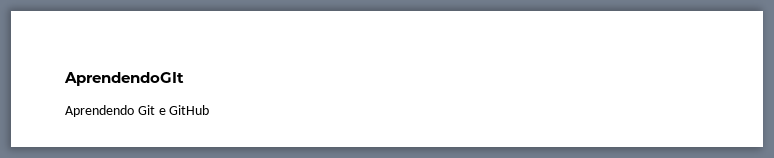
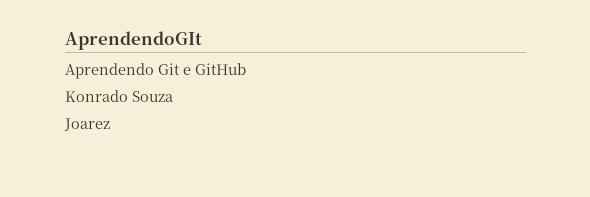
(210, 110) none -> [65,90,173,102] [64,118,110,131] // Konrado Souza // Joarez

